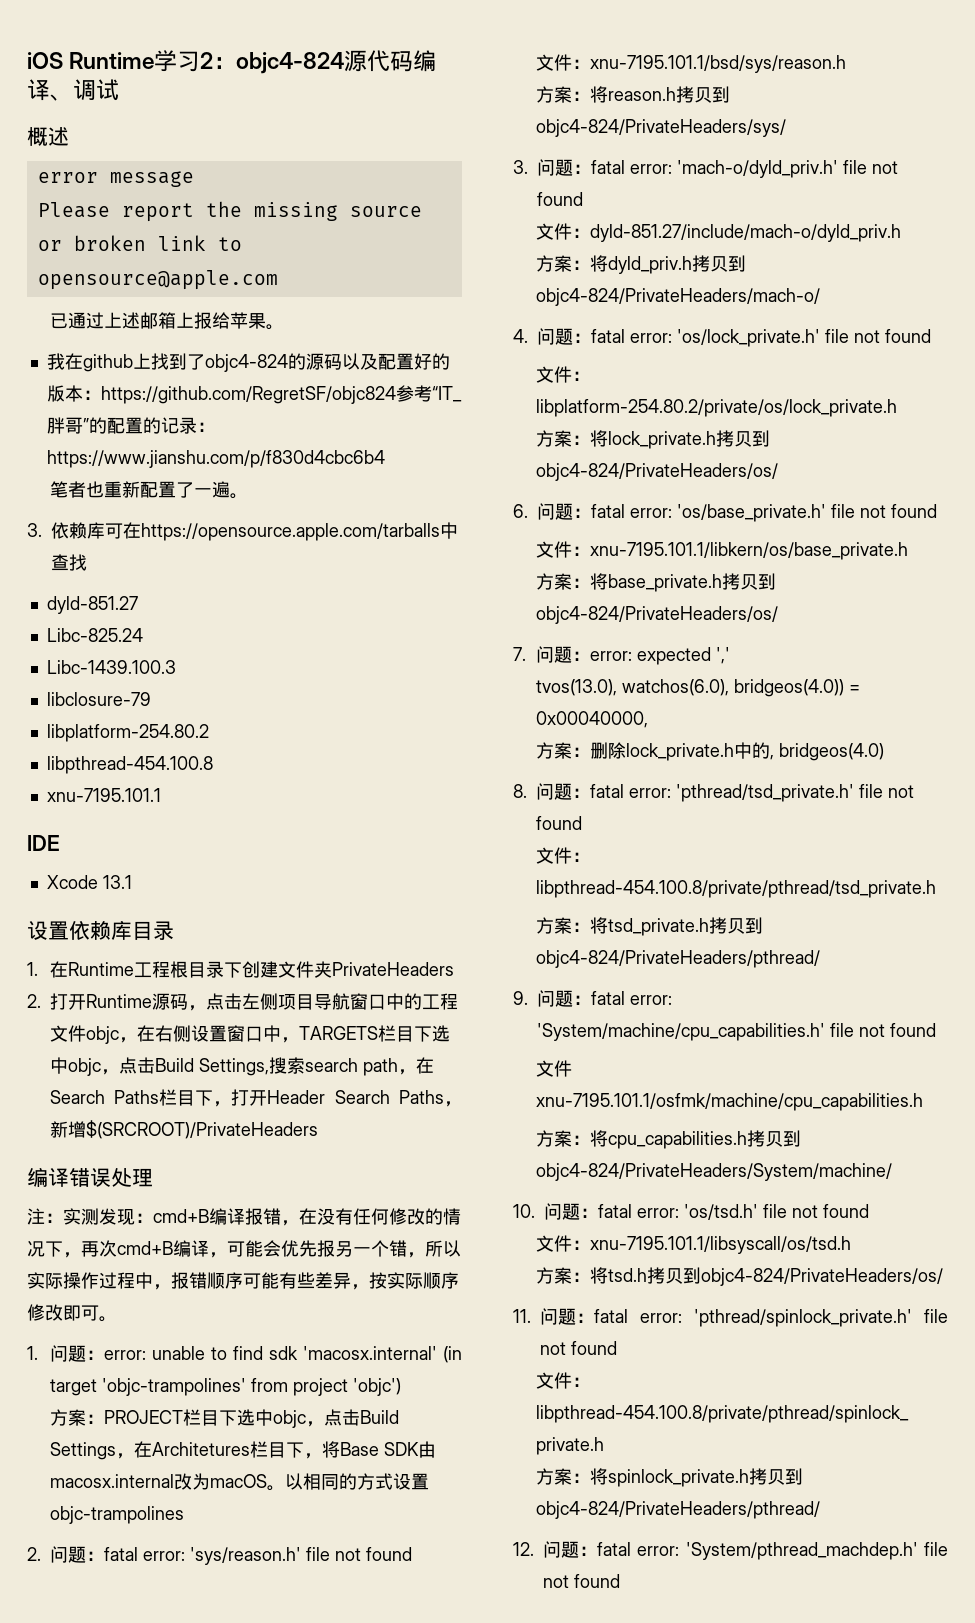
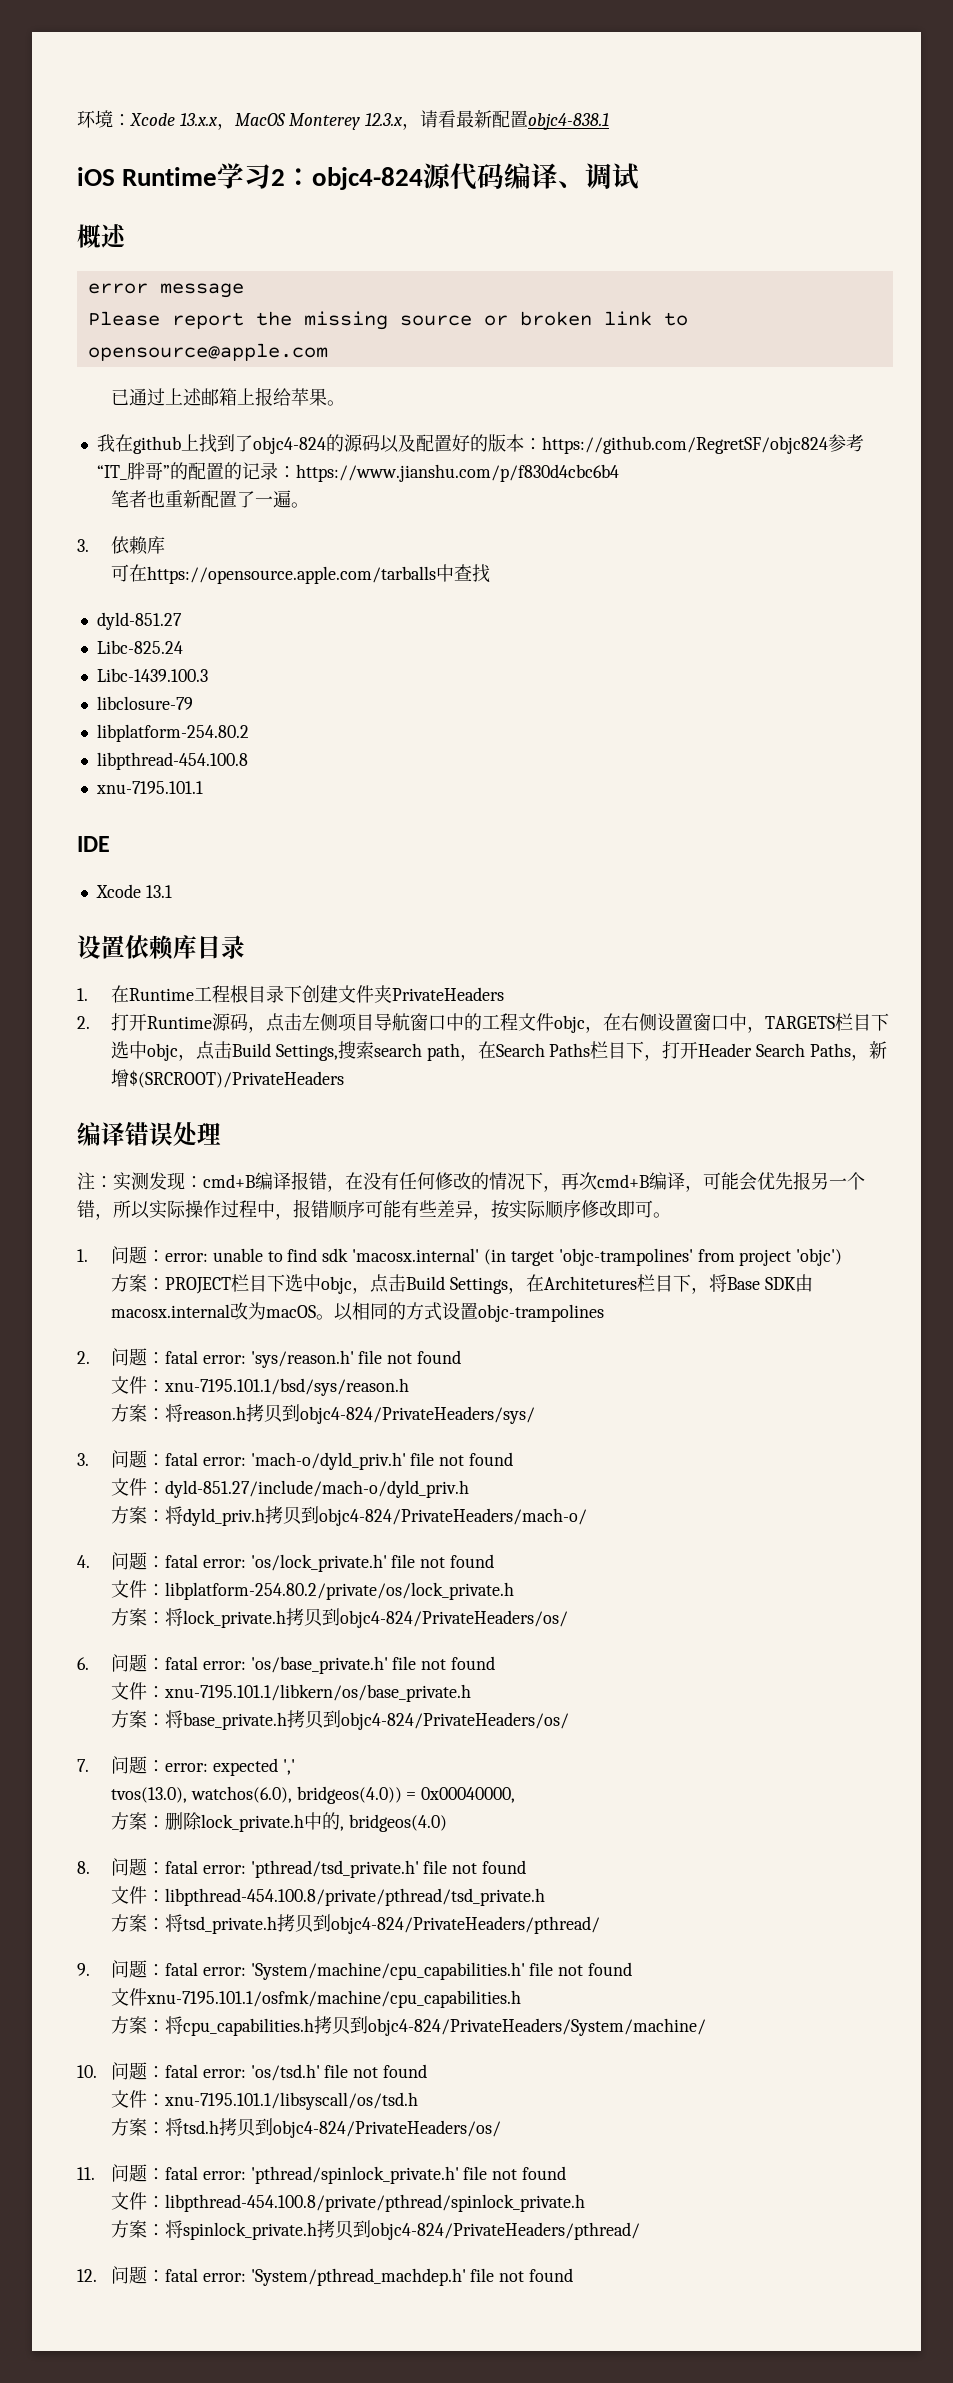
(27, 60) none -> [77,110,609,130] 环境：Xcode 13.x.x，MacOS Monterey 12.3.x，请看最新配置objc4-838.1 //
(105, 530) none -> (165, 545) //

